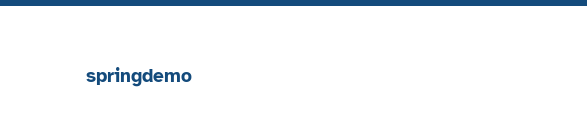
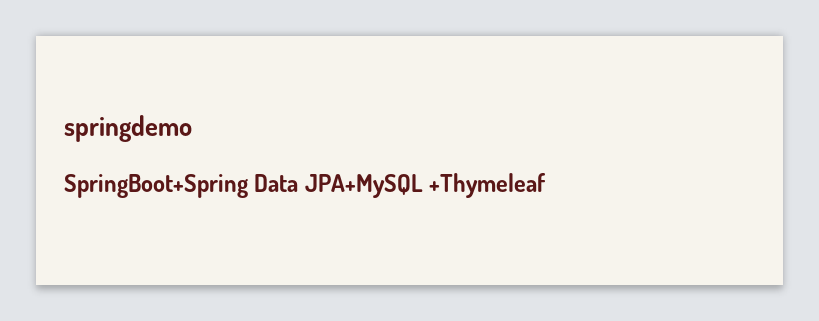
(192, 77) none -> [64,173,547,198] // SpringBoot+Spring Data JPA+MySQL +Thymeleaf

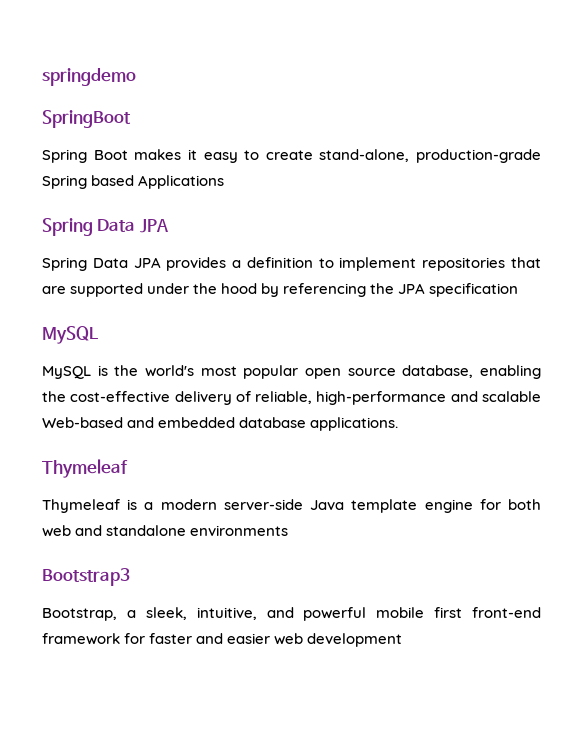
[64,173,547,198] SpringBoot+Spring Data JPA+MySQL +Thymeleaf -> [42,110,131,128] [42,149,541,163] [42,175,225,189] [42,218,168,236] [42,257,541,271] [42,283,519,297] [42,326,98,344] [42,365,541,379] [42,391,541,405] [42,417,399,431] [42,459,128,478] [42,499,541,513] [42,525,289,537] [42,568,130,586] [42,607,541,621] [42,633,403,647] SpringBoot // Spring Boot makes it easy to create stand-alone, production-grade Spring based Applications // Spring Data JPA // Spring Data JPA provides a definition to implement repositories that are supported under the hood by referencing the JPA specification // MySQL // MySQL is the world's most popular open source database, enabling the cost-effective delivery of reliable, high-performance and scalable Web-based and embedded database applications. // Thymeleaf // Thymeleaf is a modern server-side Java template engine for both web and standalone environments // Bootstrap3 // Bootstrap, a sleek, intuitive, and powerful mobile first front-end framework for faster and easier web development

